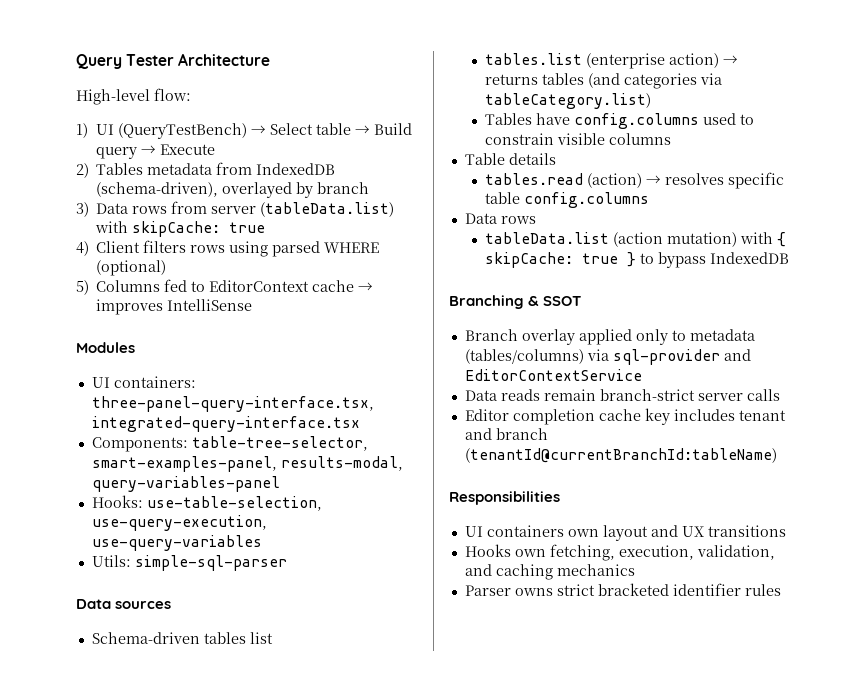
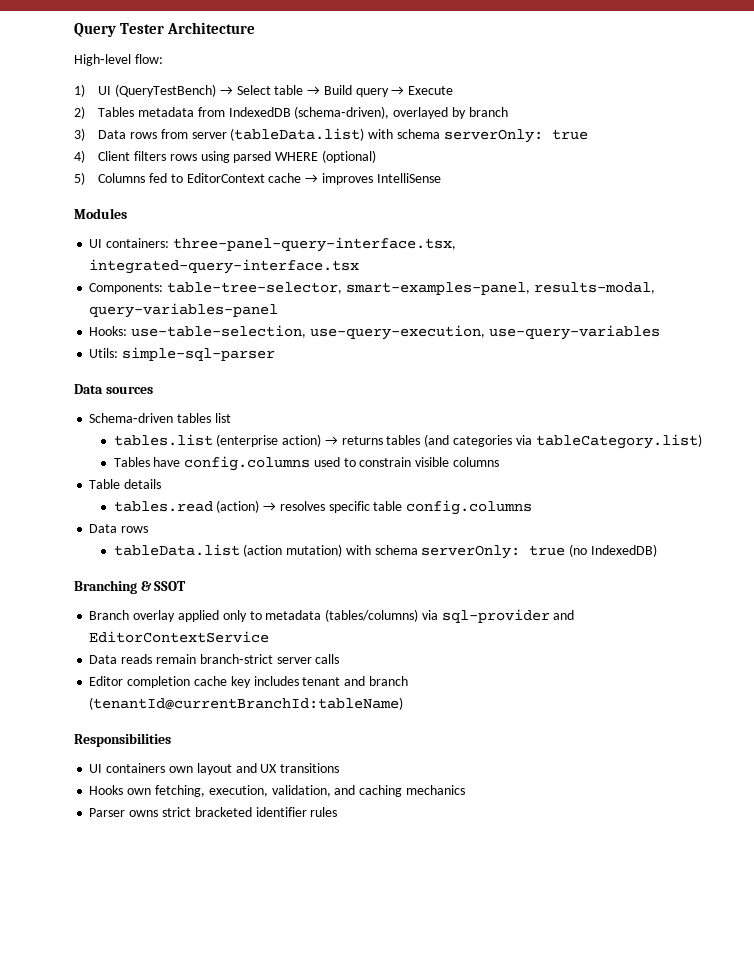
[132,221,221,237] skipCache: -> [396,129,543,143] schema serverOnly:
[777,232,787,247] [485,252,790,268] { skipCache: true } to bypass IndexedDB -> [374,544,658,559] schema serverOnly: true (no IndexedDB)

